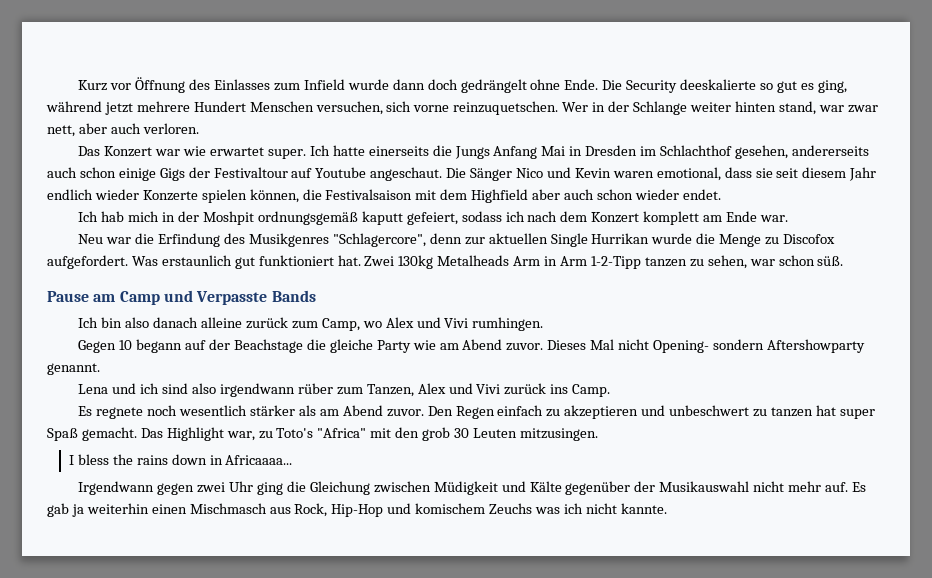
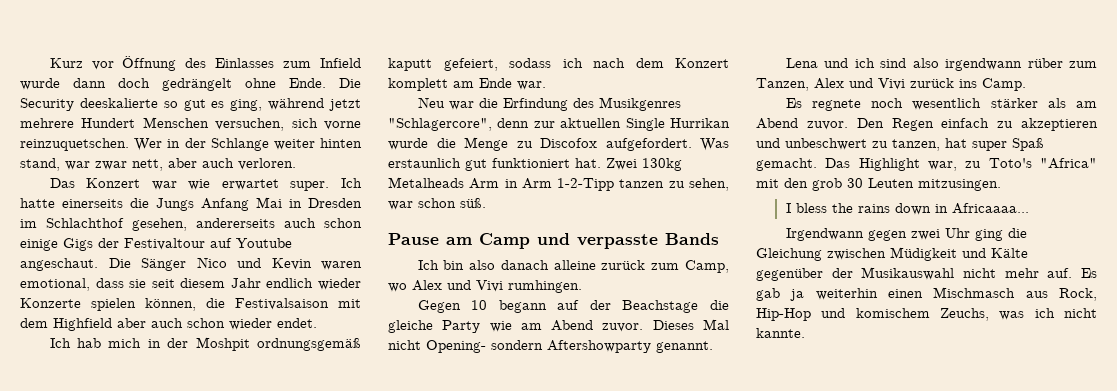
[196,291,268,305] Verpasste -> [577,234,658,249] verpasste
[770,407,813,417] tanzen -> [892,139,940,151] tanzen,
[489,503,533,514] Zeuchs -> [940,308,989,321] Zeuchs,

